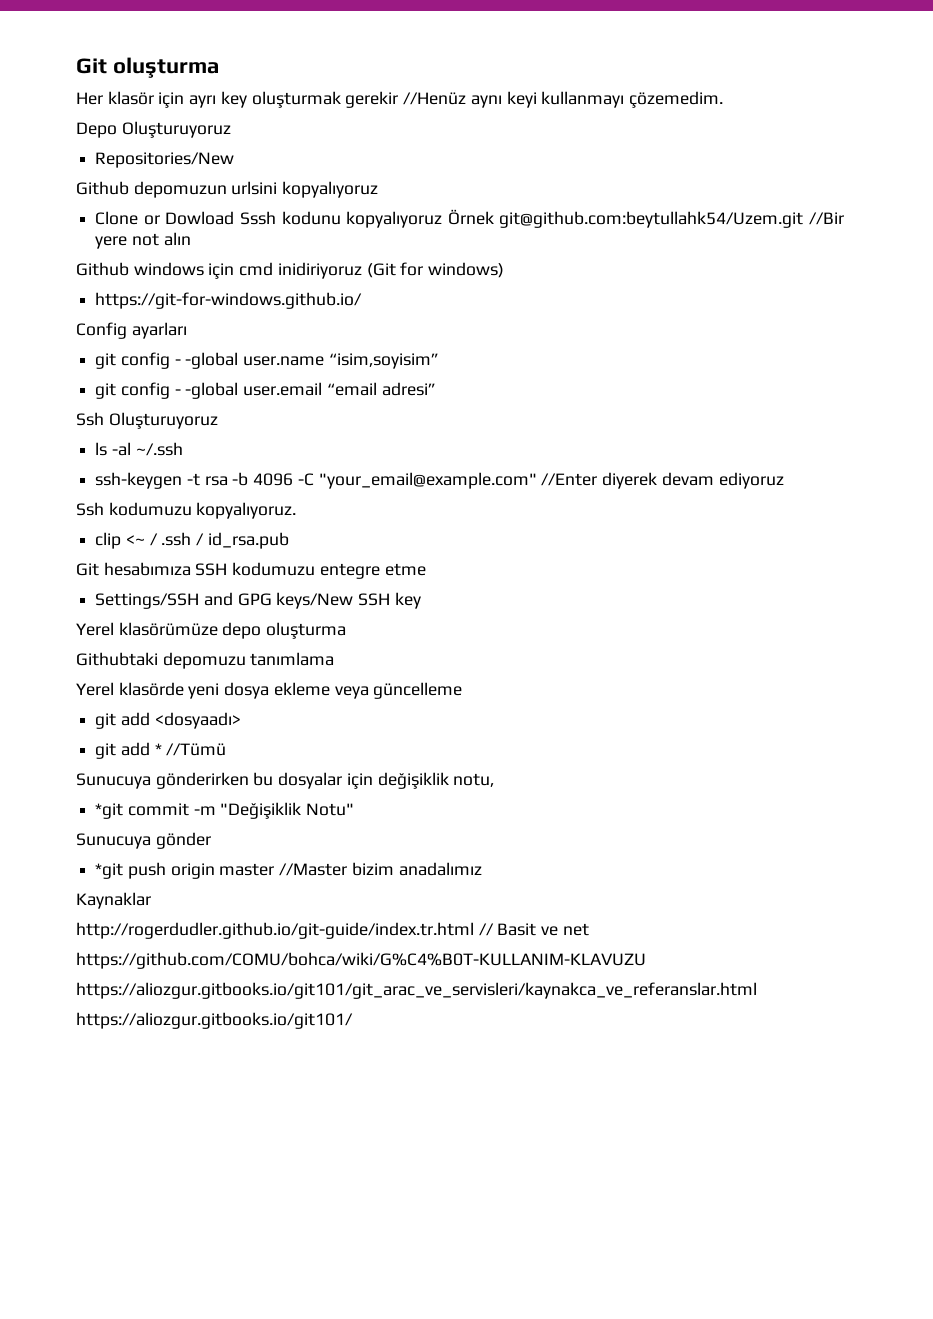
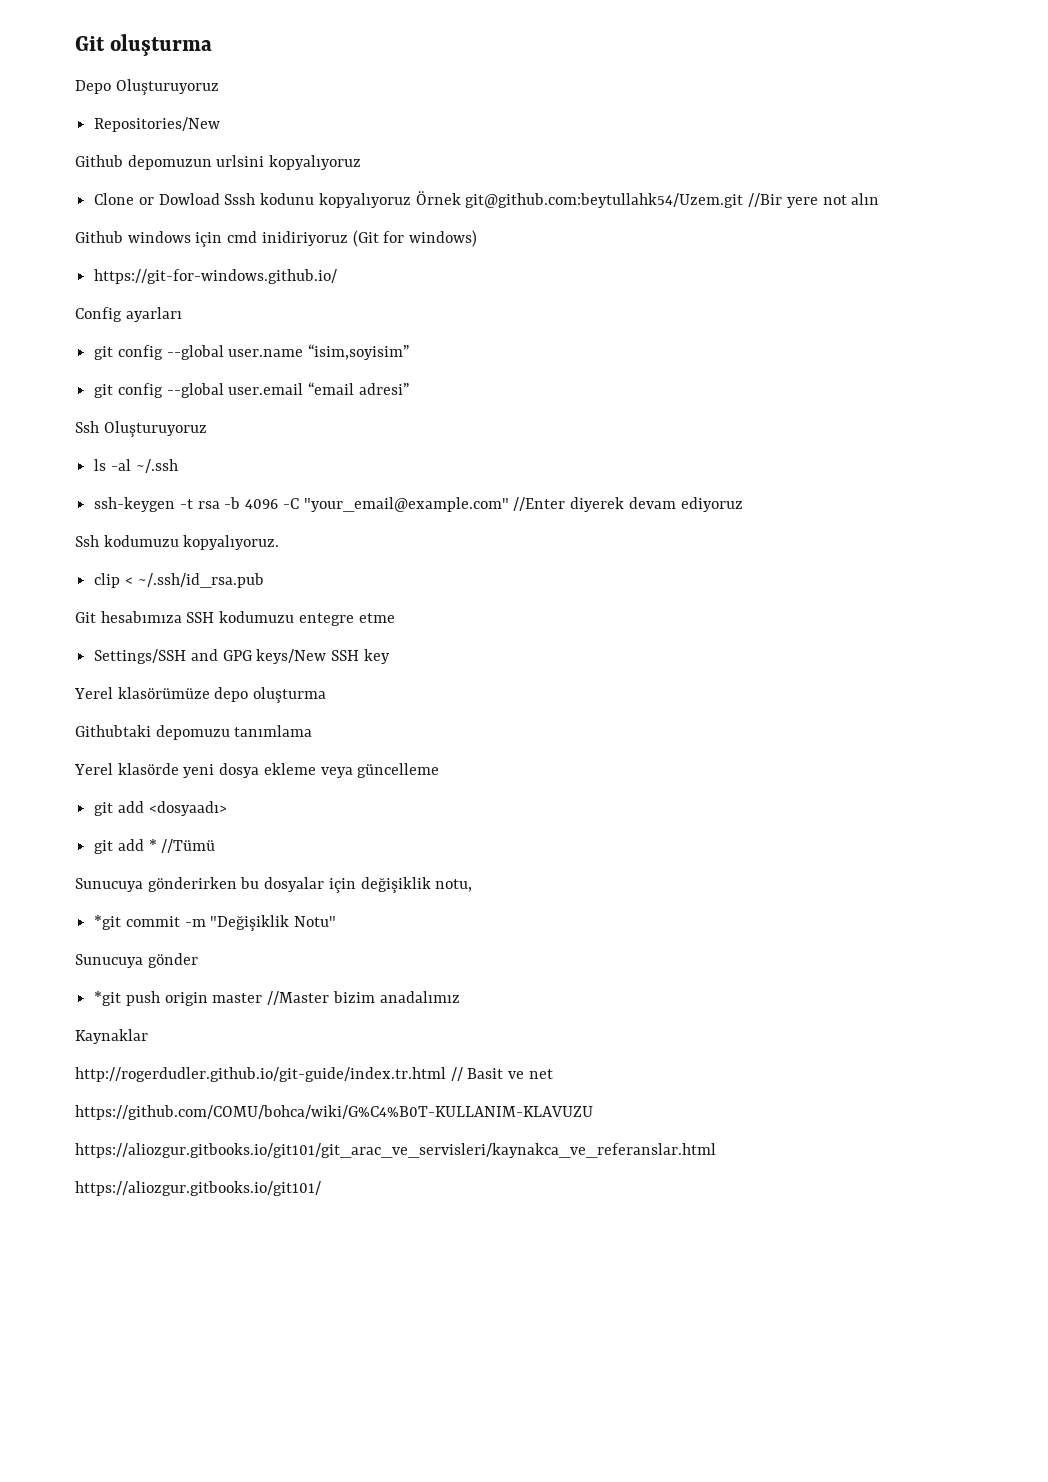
[76,91,723,108] // Her klasör için ayrı key oluşturmak gerekir //Henüz aynı keyi kullanmayı çözemedim. -> (213, 45) none
[174,352,239,369] - -global -> [166,345,224,360] --global
[174,382,239,399] - -global -> [166,383,224,398] --global
[125,532,289,549] <~ / .ssh / id_rsa.pub -> [124,573,264,588] < ~/.ssh/id_rsa.pub

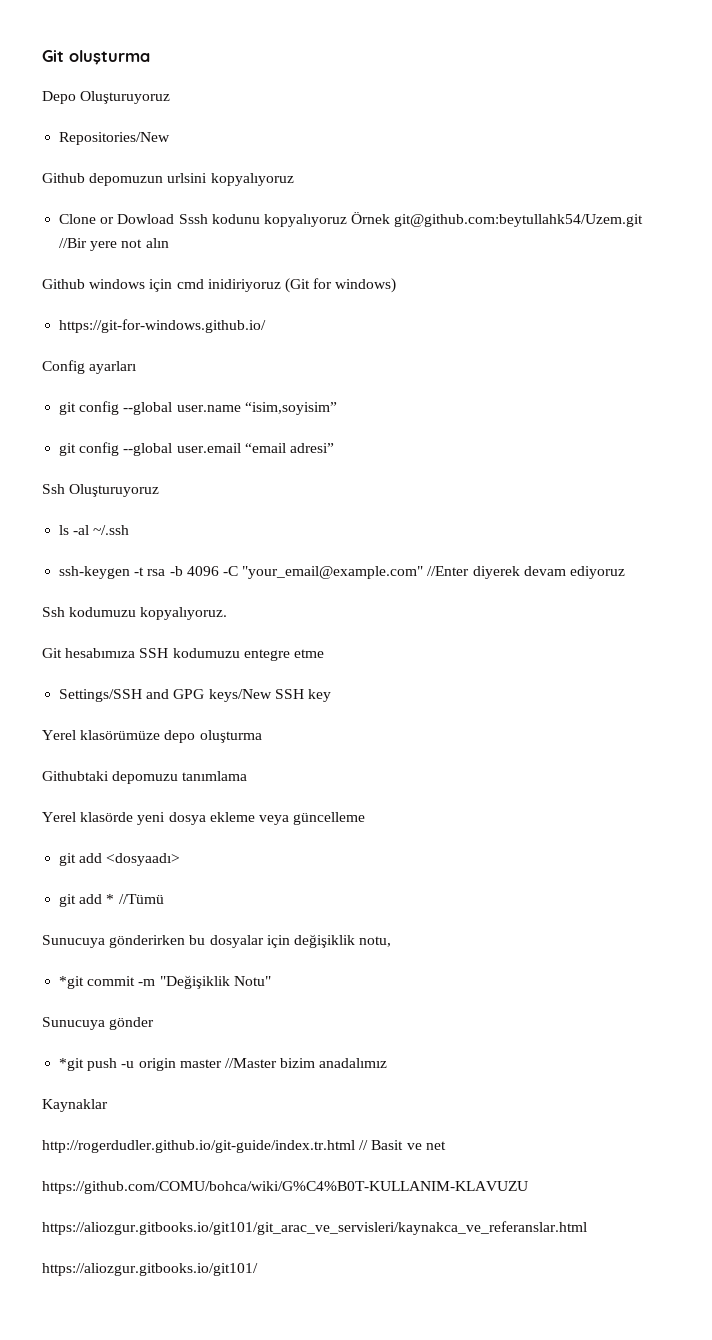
[94,573,264,588] // clip < ~/.ssh/id_rsa.pub -> (228, 613) none
(160, 998) none -> [121,1061,135,1068] -u

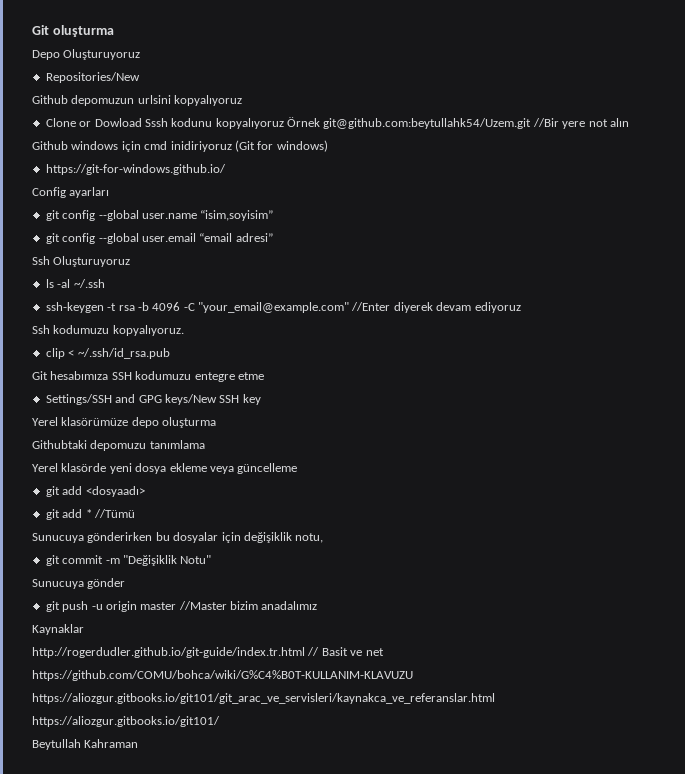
(228, 613) none -> [45,348,170,359] // clip < ~/.ssh/id_rsa.pub
[59,976,85,989] *git -> [45,555,60,566] git
[59,1058,85,1071] *git -> [45,601,60,612] git
(258, 1269) none -> [32,739,139,750] // Beytullah Kahraman

